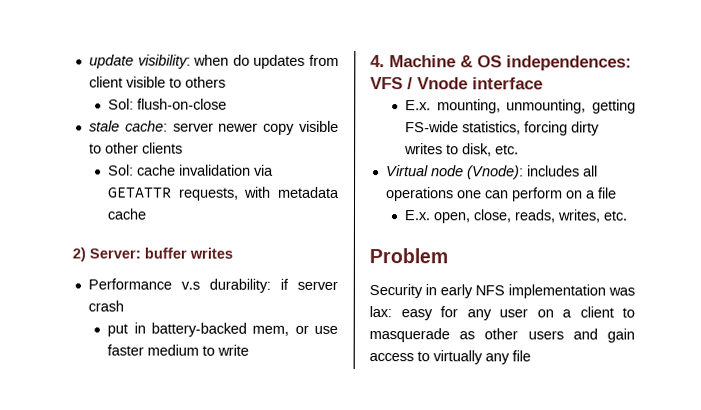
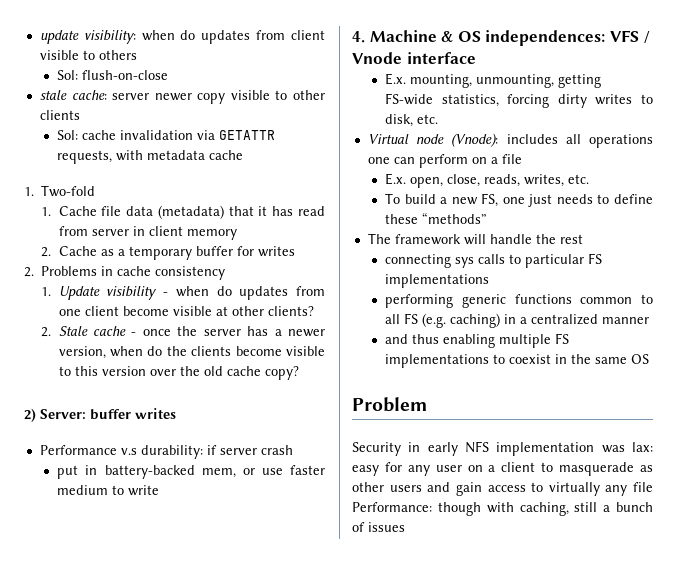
(147, 214) none -> [24,185,96,197] [41,205,325,219] [58,226,237,240] [41,246,295,260] [24,266,226,280] [41,286,326,300] [58,306,314,316] [41,326,326,337] [58,346,326,359] [58,366,299,380] // 1. Two-fold // 1. Cache file data (metadata) that it has read from server in client memory // 2. Cache as a temporary buffer for writes // 2. Problems in cache consistency // 1. Update visibility - when do updates from one client become visible at other clients? // 2. Stale cache - once the server has a newer version, when do the clients become visible to this version over the old cache copy?
(628, 215) none -> [385,193,653,207] [385,212,488,224] [367,233,583,245] [385,253,603,268] [385,274,490,288] [385,294,653,308] [385,313,650,328] [385,333,570,348] [385,354,650,368] // To build a new FS, one just needs to define these “methods” // The framework will handle the rest // connecting sys calls to particular FS implementations // performing generic functions common to all FS (e.g. caching) in a centralized manner // and thus enabling multiple FS implementations to coexist in the same OS
(531, 356) none -> [352,502,653,516] [352,522,405,532] Performance: though with caching, still a bunch of issues

